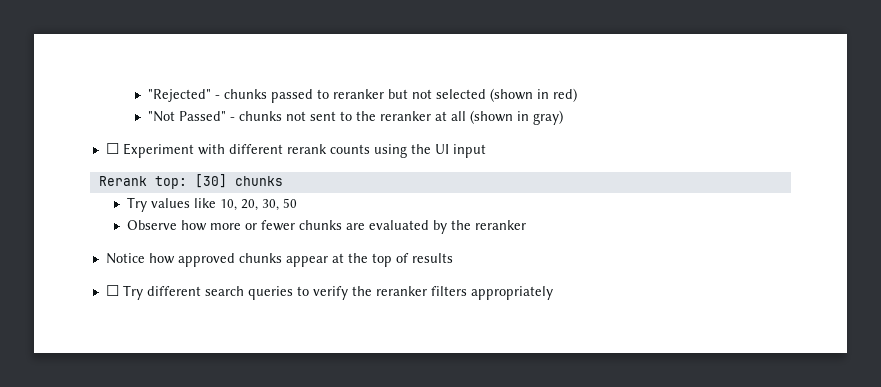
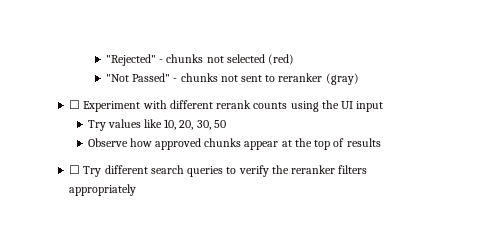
[271,88,578,103] passed to reranker but not selected (shown in red) -> [206,54,294,65] not selected (red)
[356,110,564,125] the reranker at all (shown in gray) -> [278,73,359,85] reranker (gray)
[98,174,283,189] // Rerank top: [30] chunks -> (384, 106) none
[210,220,527,234] [105,253,175,264] more or fewer chunks are evaluated by the reranker // Notice how -> (152, 142) none

